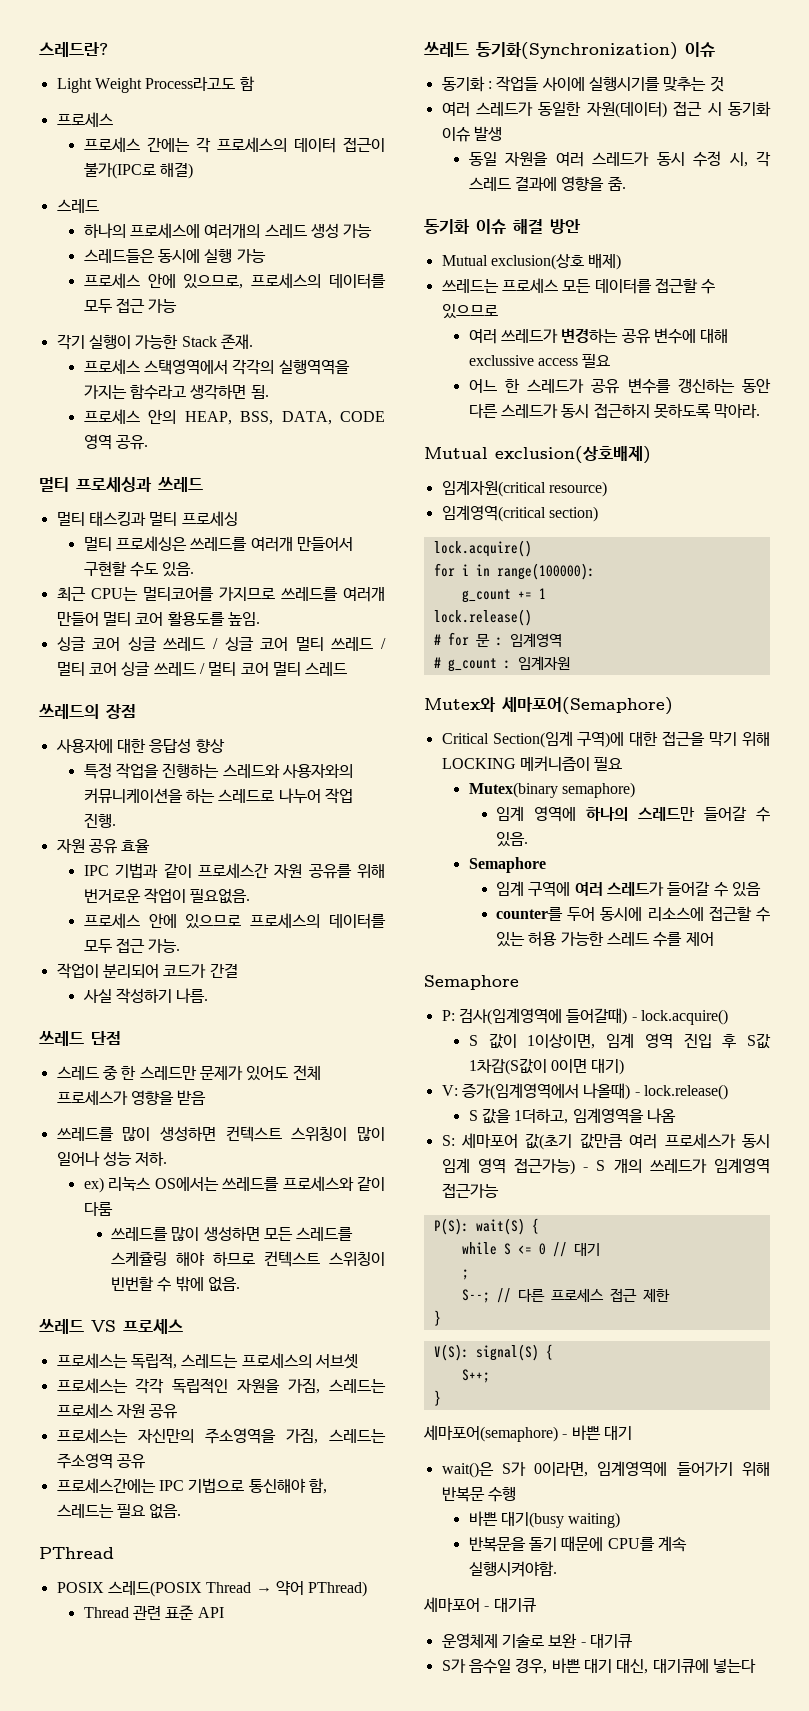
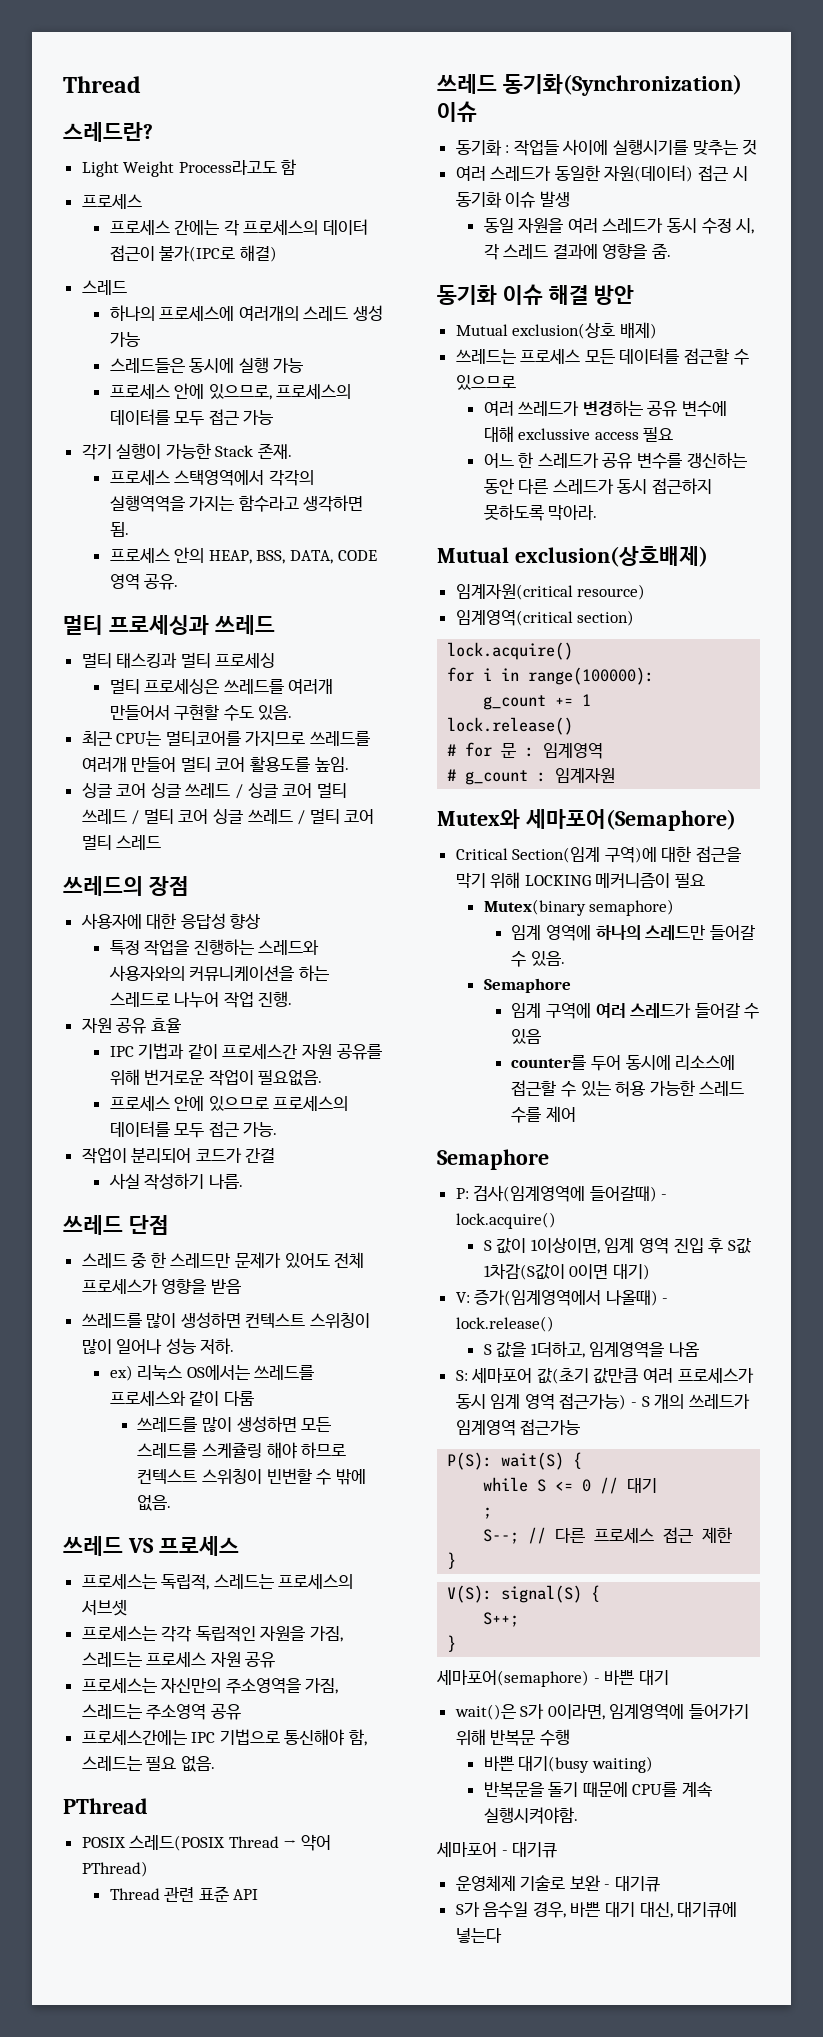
(39, 49) none -> [63,76,141,93] Thread //

